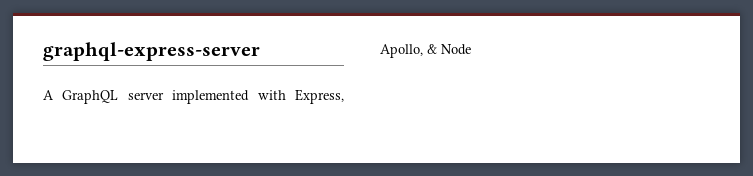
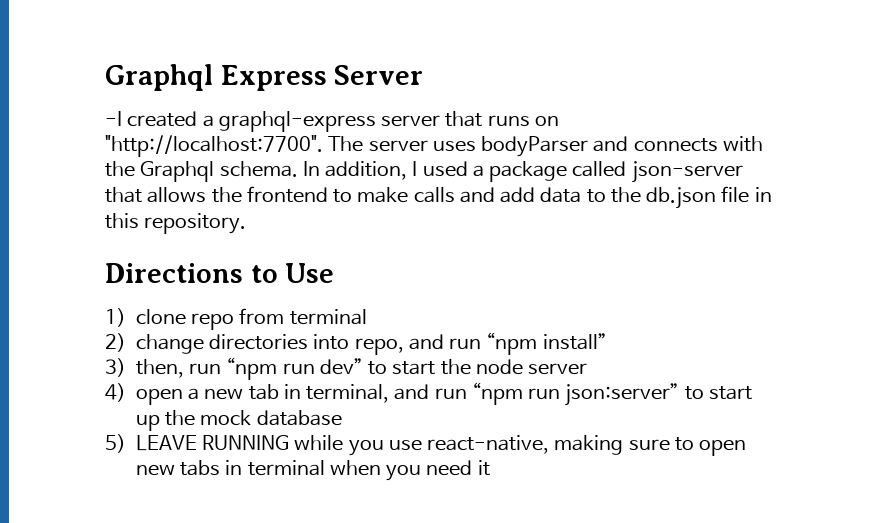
[43,42,260,61] [43,89,344,104] [380,44,471,58] graphql-express-server // A GraphQL server implemented with Express, Apollo, & Node -> [105,64,424,91] [105,111,559,132] [105,135,763,157] [105,161,743,183] [105,186,772,209] [105,213,247,234] [105,263,335,283] [105,308,367,330] [105,332,607,355] [105,357,588,380] [105,382,752,406] [135,410,342,431] [105,434,747,456] [135,460,490,481] Graphql Express Server // -I created a graphql-express server that runs on "http://localhost:7700". The server uses bodyParser and connects with the Graphql schema. In addition, I used a package called json-server that allows the frontend to make calls and add data to the db.json file in this repository. // Directions to Use // 1) clone repo from terminal // 2) change directories into repo, and run “npm install” // 3) then, run “npm run dev” to start the node server // 4) open a new tab in terminal, and run “npm run json:server” to start up the mock database // 5) LEAVE RUNNING while you use react-native, making sure to open new tabs in terminal when you need it

